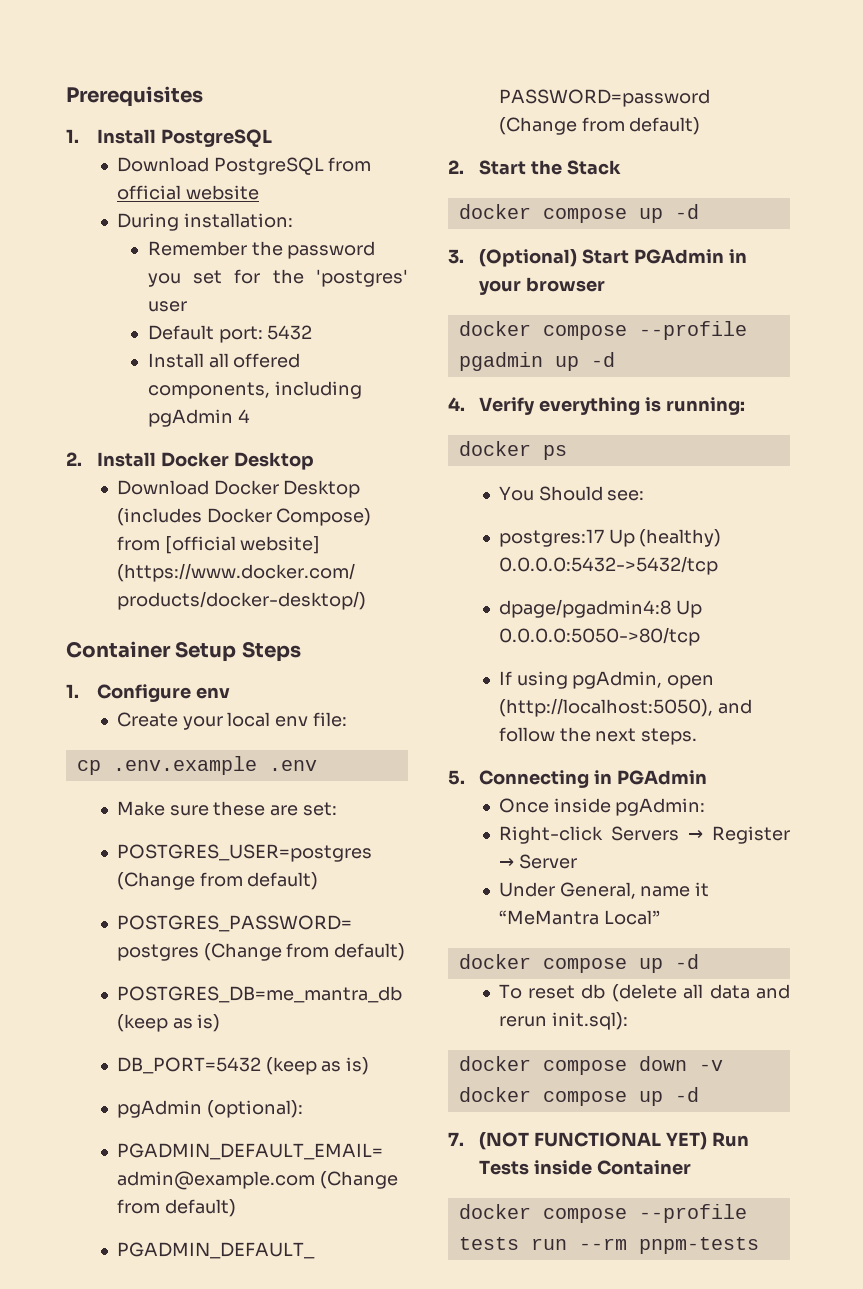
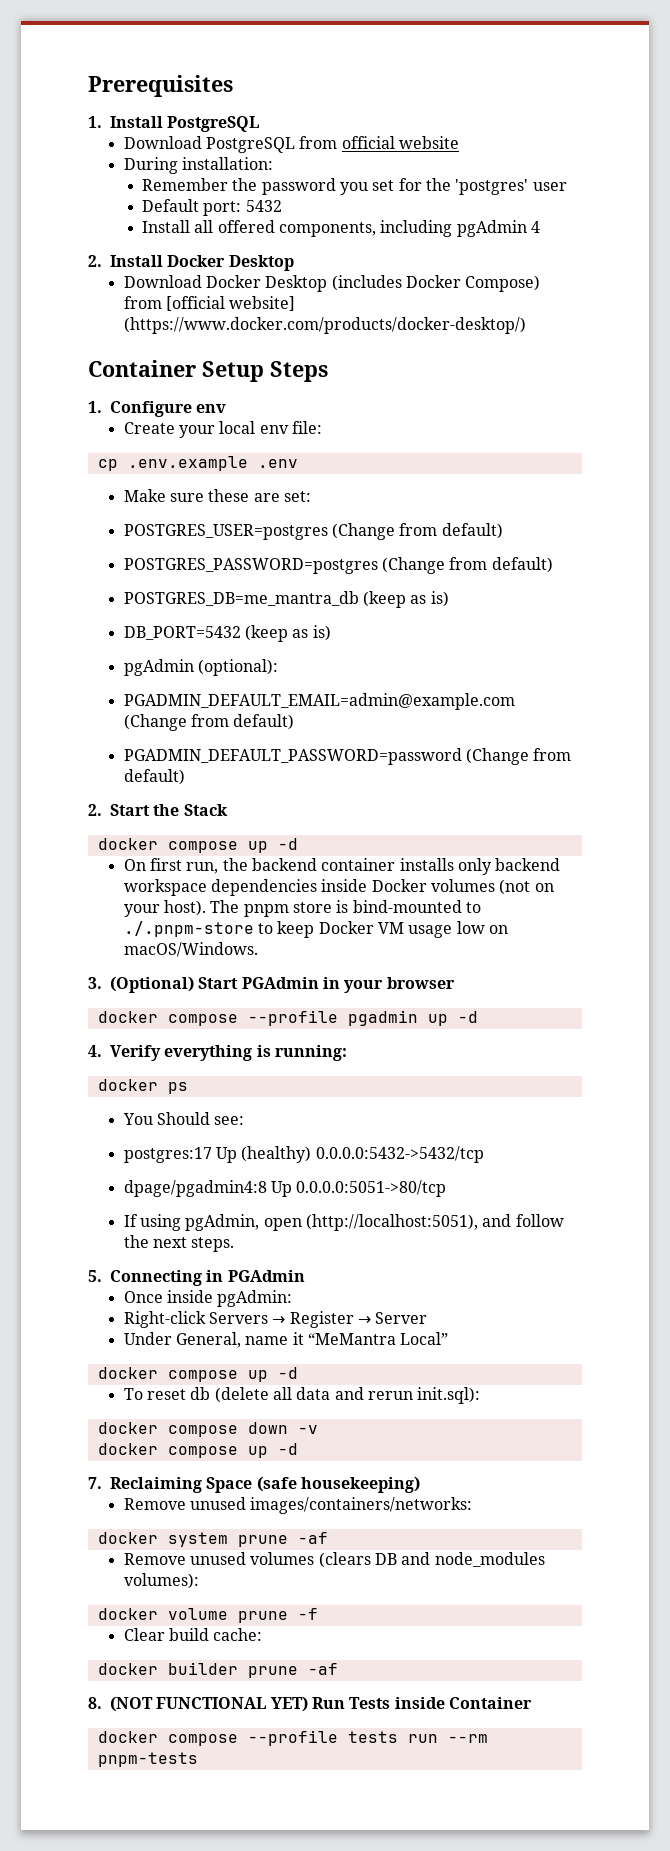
(699, 211) none -> [123,858,561,875] [123,879,554,896] [123,900,482,917] [123,921,509,938] [123,942,258,957] // On first run, the backend container installs only backend workspace dependencies inside Docker volumes (not on your host). The pnpm store is bind-mounted to ./.pnpm-store to keep Docker VM usage low on macOS/Windows.
[498,627,700,646] 0.0.0.0:5050->80/tcp -> [296,1180,447,1197] 0.0.0.0:5051->80/tcp
[498,698,713,717] (http://localhost:5050), -> [306,1214,479,1231] (http://localhost:5051),
(464, 1139) none -> [110,1476,420,1493] [123,1497,473,1514] [97,1532,328,1547] [123,1552,545,1568] [123,1573,199,1589] [97,1608,318,1623] [123,1628,263,1641] [97,1662,338,1678] [88,1697,102,1709] Reclaiming Space (safe housekeeping) // Remove unused images/containers/networks: // docker system prune -af // Remove unused volumes (clears DB and node_modules volumes): // docker volume prune -f // Clear build cache: // docker builder prune -af // 8.

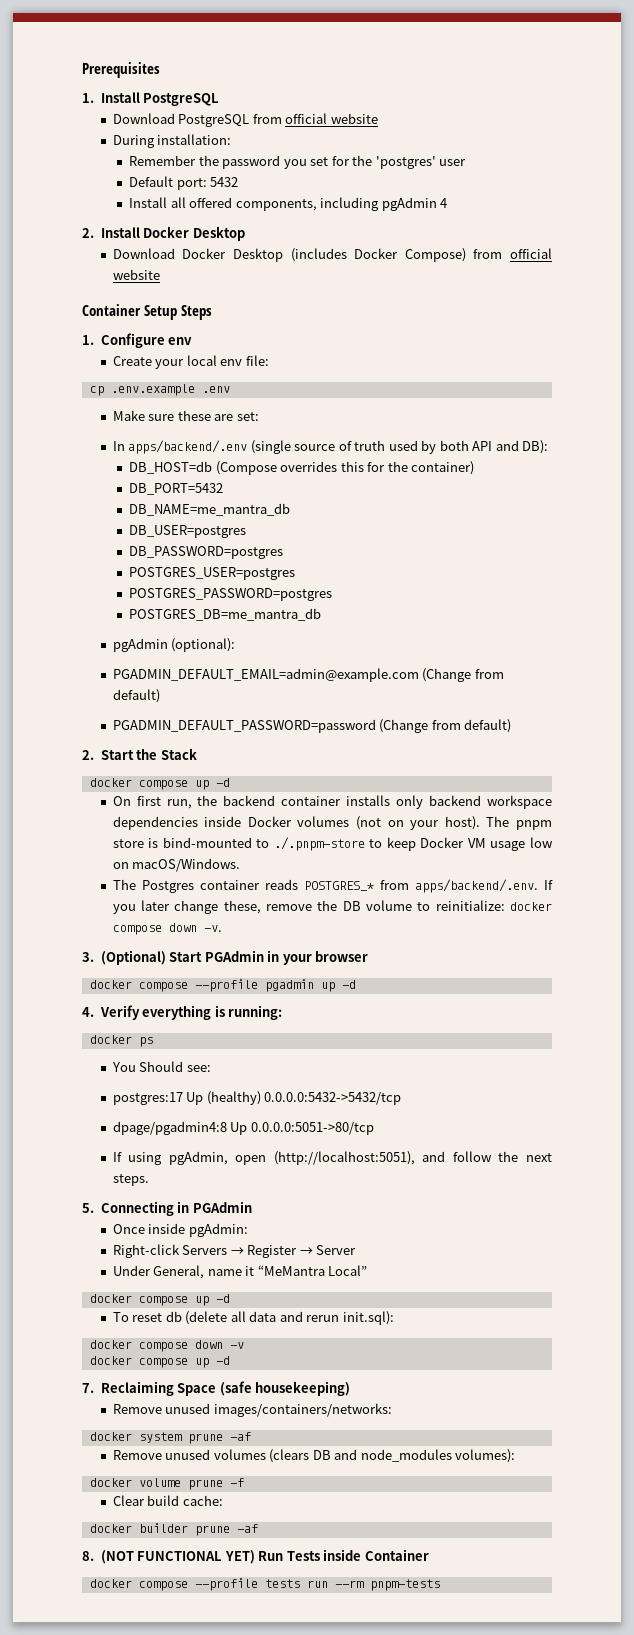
[166,296,296,311] [123,317,526,334] [official website] (https://www.docker.com/products/docker-desktop/) -> [510,248,552,259] [112,269,160,280] official website
[123,523,503,540] [123,557,553,574] [123,591,449,608] [123,625,331,642] POSTGRES_USER=postgres (Change from default) // POSTGRES_PASSWORD=postgres (Change from default) // POSTGRES_DB=me_mantra_db (keep as is) // DB_PORT=5432 (keep as is) -> [112,440,549,454] [129,461,475,475] [129,483,224,495] [129,503,291,516] [129,525,247,538] [129,546,284,559] [129,567,296,580] [129,588,333,601] [129,608,322,621] In apps/backend/.env (single source of truth used by both API and DB): // DB_HOST=db (Compose overrides this for the container) // DB_PORT=5432 // DB_NAME=me_mantra_db // DB_USER=postgres // DB_PASSWORD=postgres // POSTGRES_USER=postgres // POSTGRES_PASSWORD=postgres // POSTGRES_DB=me_mantra_db
(258, 949) none -> [112,879,553,893] [112,900,552,914] [112,923,222,935] // The Postgres container reads POSTGRES_* from apps/backend/.env. If you later change these, remove the DB volume to reinitialize: docker compose down -v.

